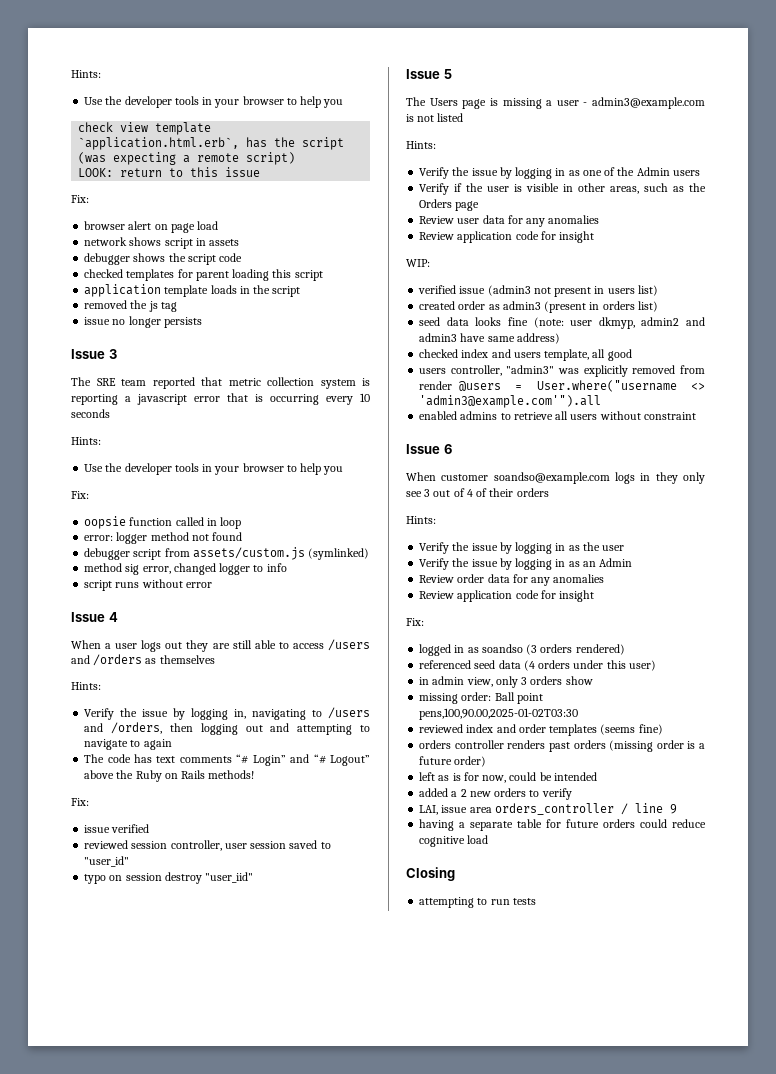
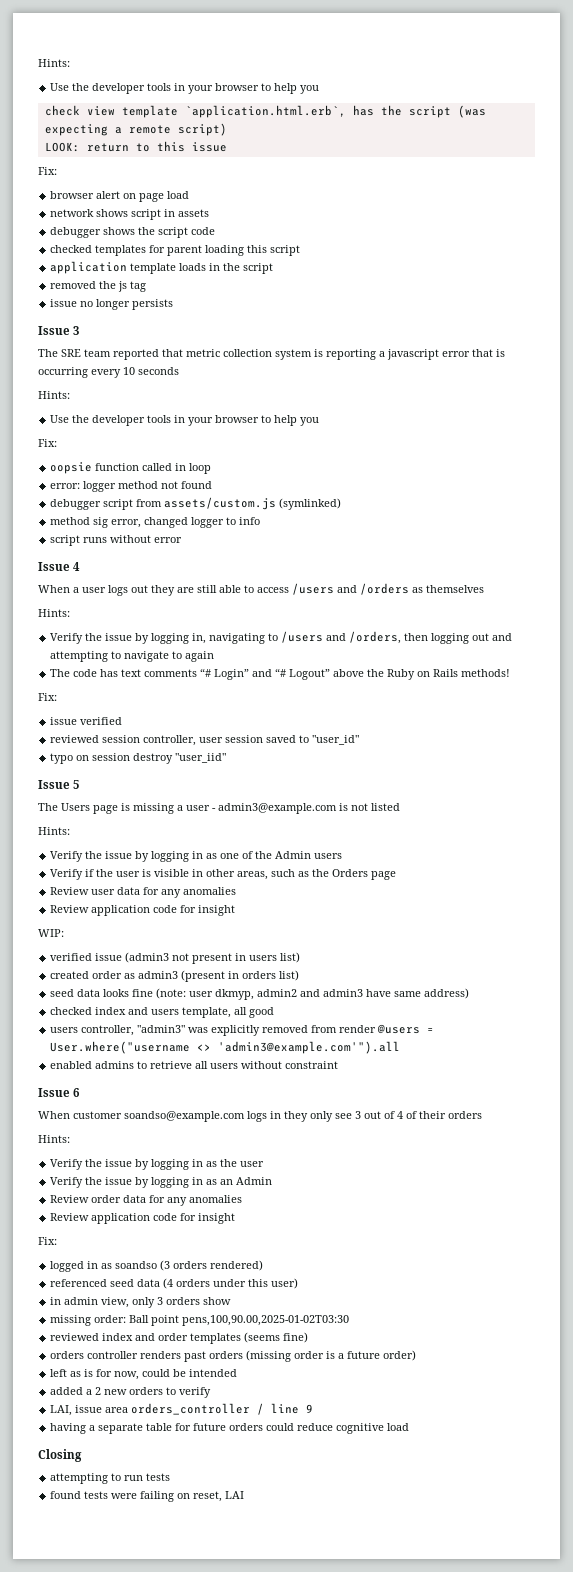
(536, 901) none -> [50,1491,245,1502] // found tests were failing on reset, LAI

